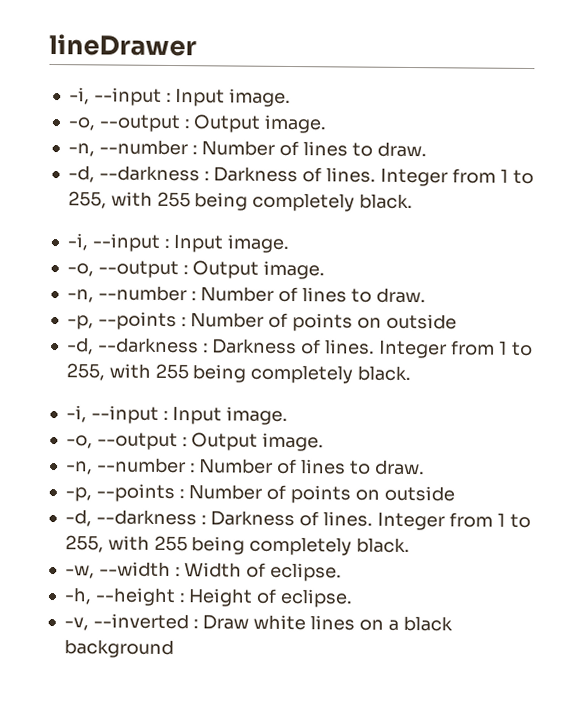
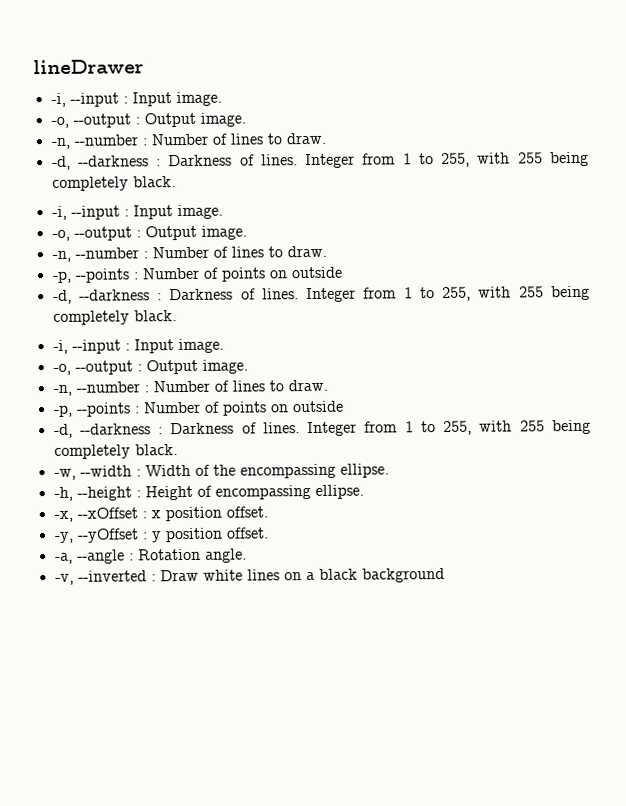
[270,562,343,582] eclipse. -> [212,463,389,479] the encompassing ellipse.
[280,588,354,608] eclipse. -> [214,484,364,500] [53,506,268,522] [53,527,269,543] [54,548,247,564] encompassing ellipse. // -x, --xOffset : x position offset. // -y, --yOffset : y position offset. // -a, --angle : Rotation angle.

